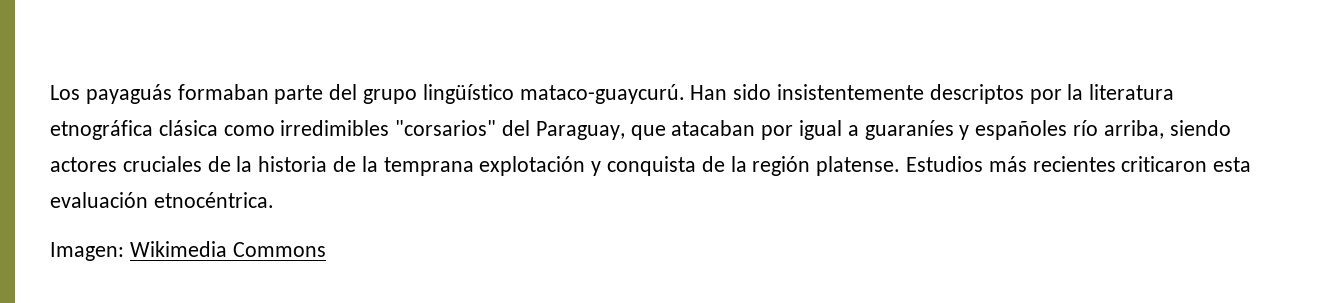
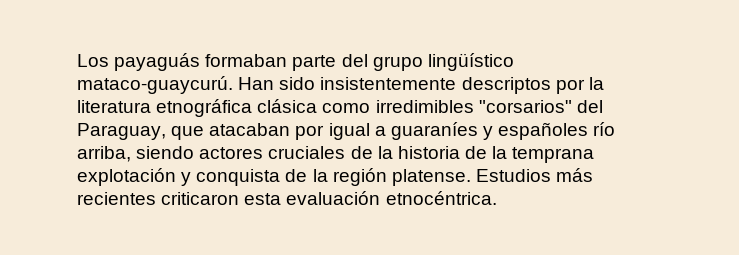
[50,241,326,261] // Imagen: Wikimedia Commons -> (497, 198) none

